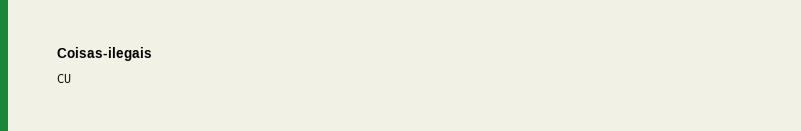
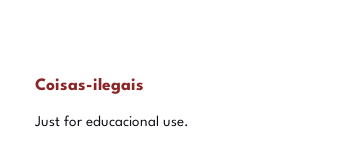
[57,74,71,83] CU -> [34,115,190,127] Just for educacional use.

